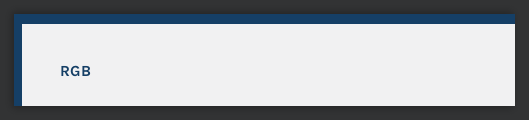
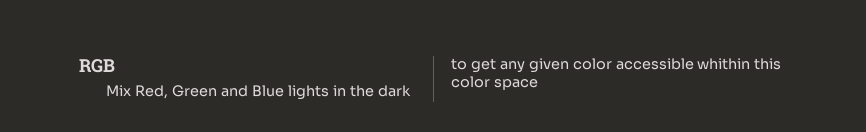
(91, 71) none -> [106,85,411,100] [451,58,782,73] [451,76,538,90] // Mix Red, Green and Blue lights in the dark to get any given color accessible whithin this color space

